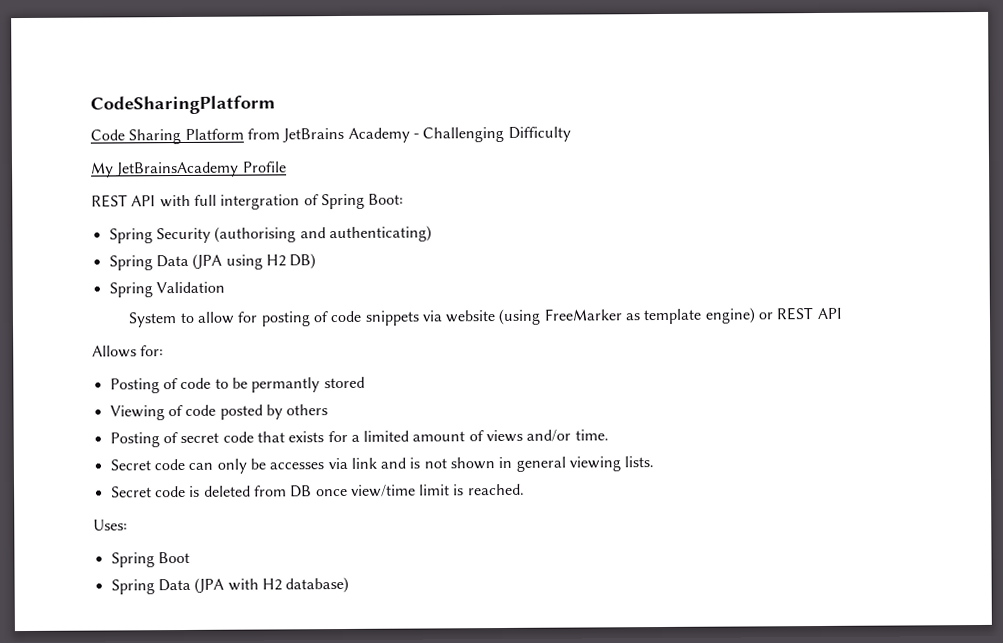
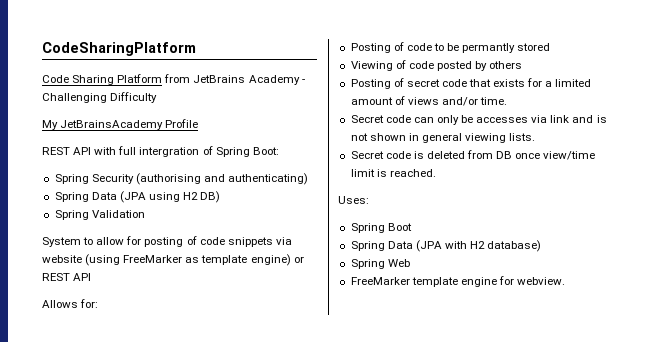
(350, 585) none -> [350,259,410,269] [350,276,566,287] // Spring Web // FreeMarker template engine for webview.

